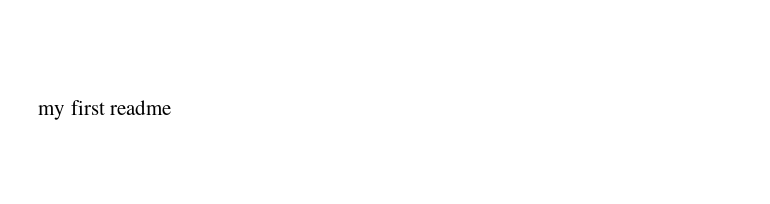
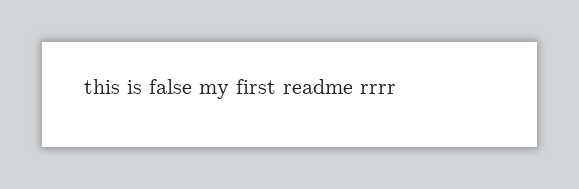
(38, 112) none -> [84,79,192,94] this is false
(172, 107) none -> [360,84,396,94] rrrr

